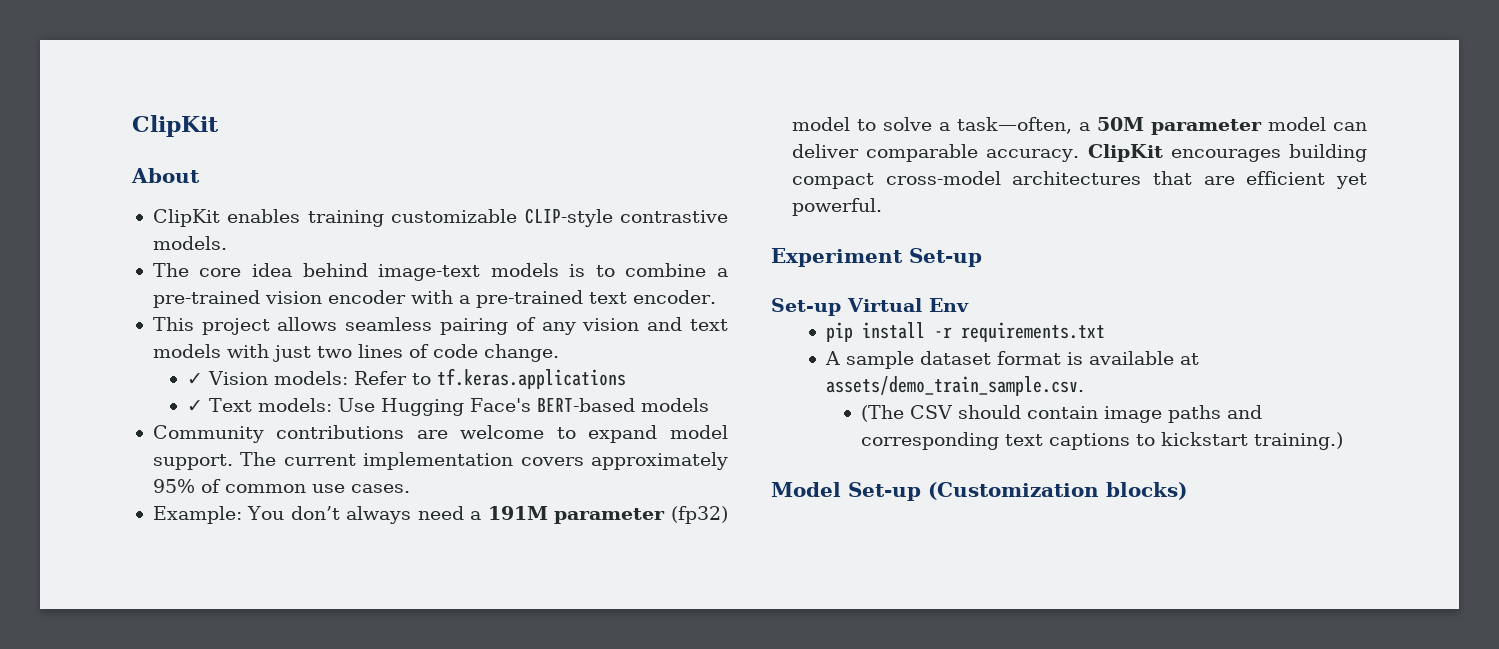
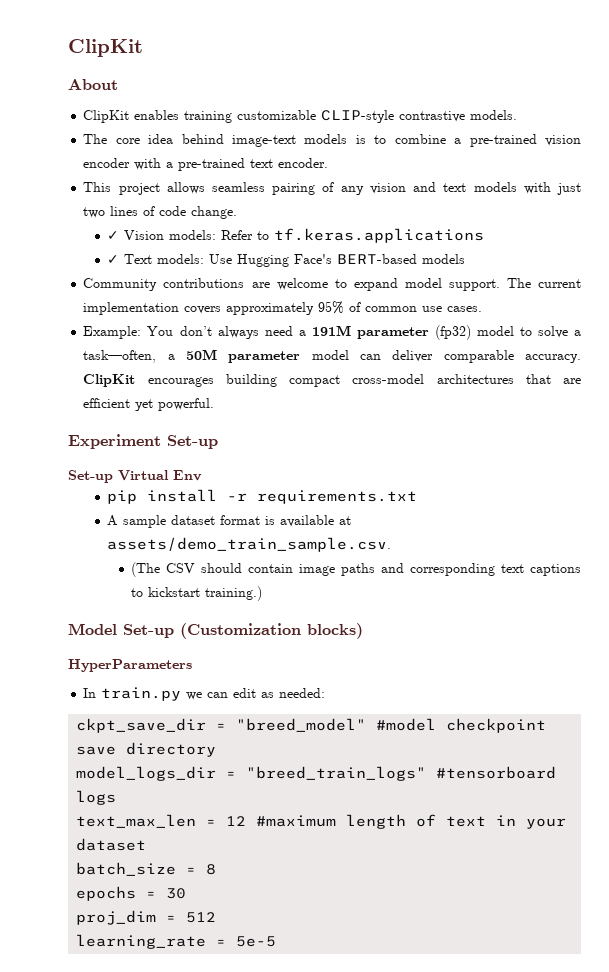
(1187, 491) none -> [68,659,192,672] [83,687,326,701] [76,718,547,733] [76,742,217,757] [76,766,557,781] [76,790,117,805] [76,814,567,829] [76,838,147,851] [76,862,217,876] [76,886,187,901] [76,910,217,925] [76,934,277,949] // HyperParameters // In train.py we can edit as needed: // ckpt_save_dir = "breed_model" #model checkpoint save directory // model_logs_dir = "breed_train_logs" #tensorboard logs // text_max_len = 12 #maximum length of text in your dataset // batch_size = 8 // epochs = 30 // proj_dim = 512 // learning_rate = 5e-5

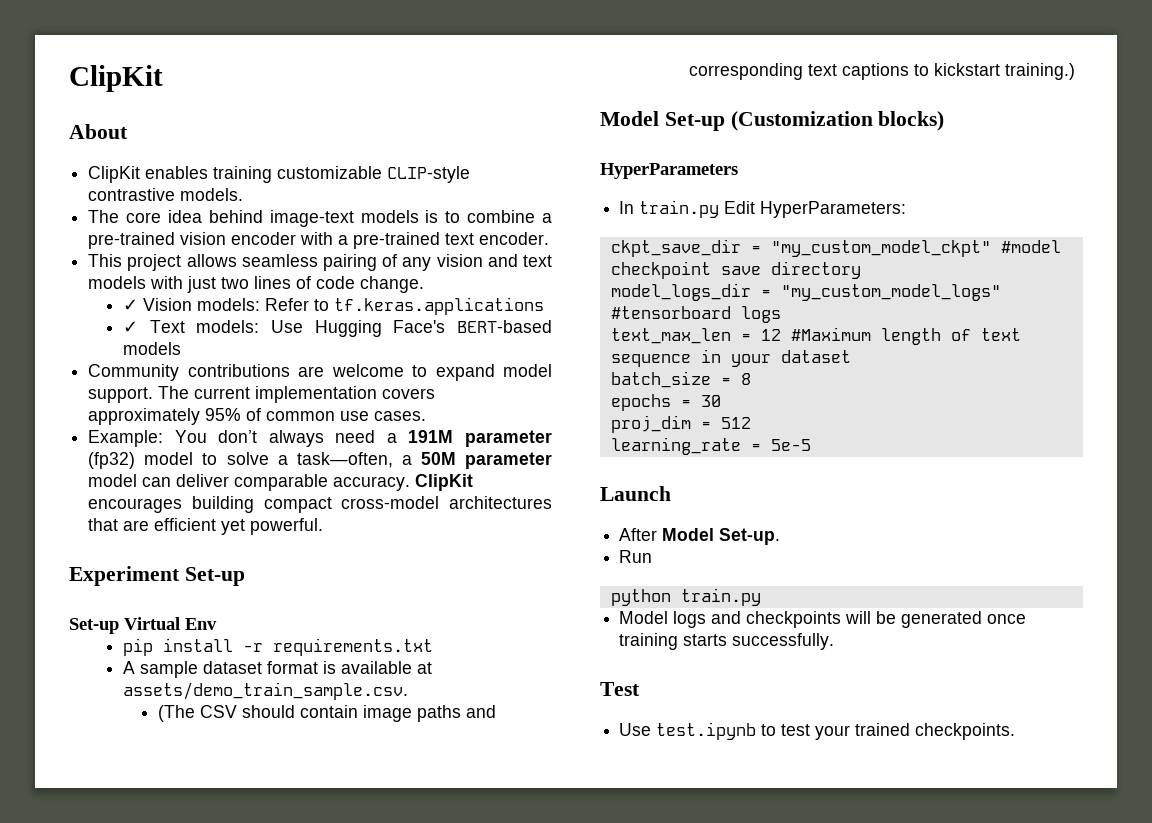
[186,688,326,700] we can edit as needed: -> [724,201,907,218] Edit HyperParameters:
[236,718,367,732] "breed_model" -> [770,240,991,257] "my_custom_model_ckpt"
[246,766,427,781] "breed_train_logs" -> [780,284,1001,301] "my_custom_model_logs"
[256,815,337,827] #maximum -> [790,327,871,341] #Maximum
(487, 821) none -> [610,354,691,367] sequence
(277, 941) none -> [600,486,671,501] [619,528,781,545] [619,550,653,563] [610,588,761,606] [619,611,1027,628] [619,633,835,650] [600,682,640,696] [619,722,1016,740] // Launch // After Model Set-up. // Run // python train.py // Model logs and checkpoints will be generated once training starts successfully. // Test // Use test.ipynb to test your trained checkpoints.

